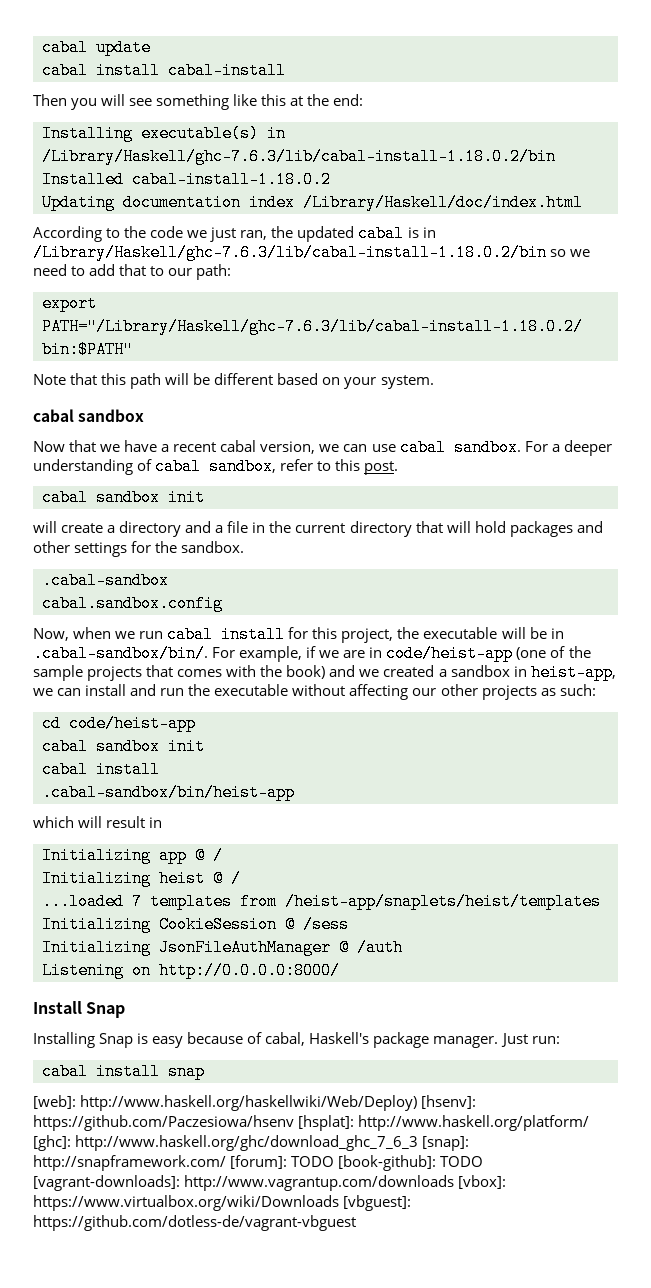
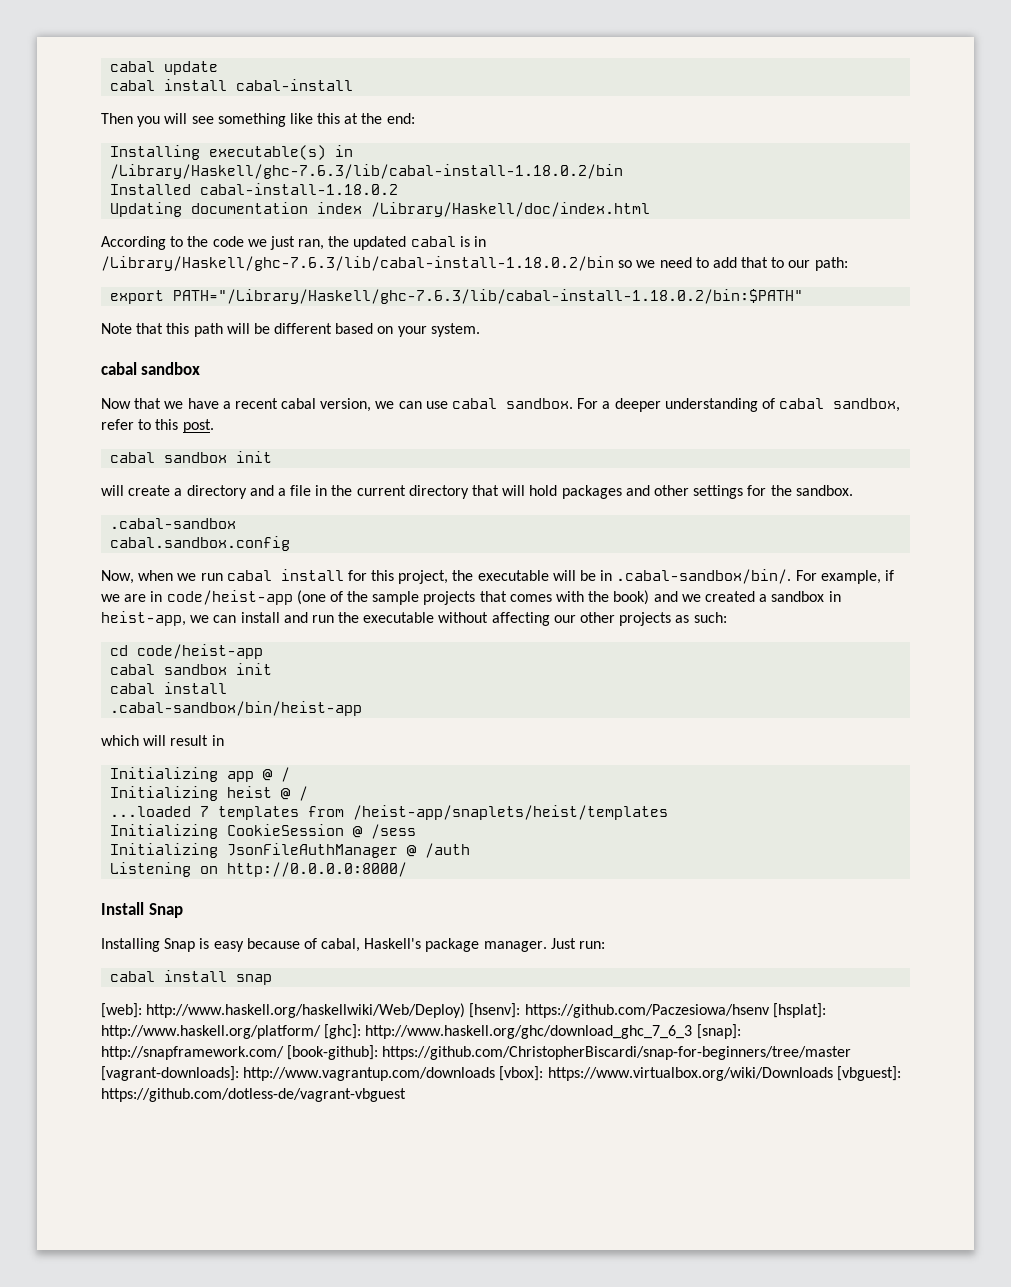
[230,1155,484,1171] [forum]: TODO [book-github]: TODO -> [287,1045,852,1060] [book-github]: https://github.com/ChristopherBiscardi/snap-for-beginners/tree/master

